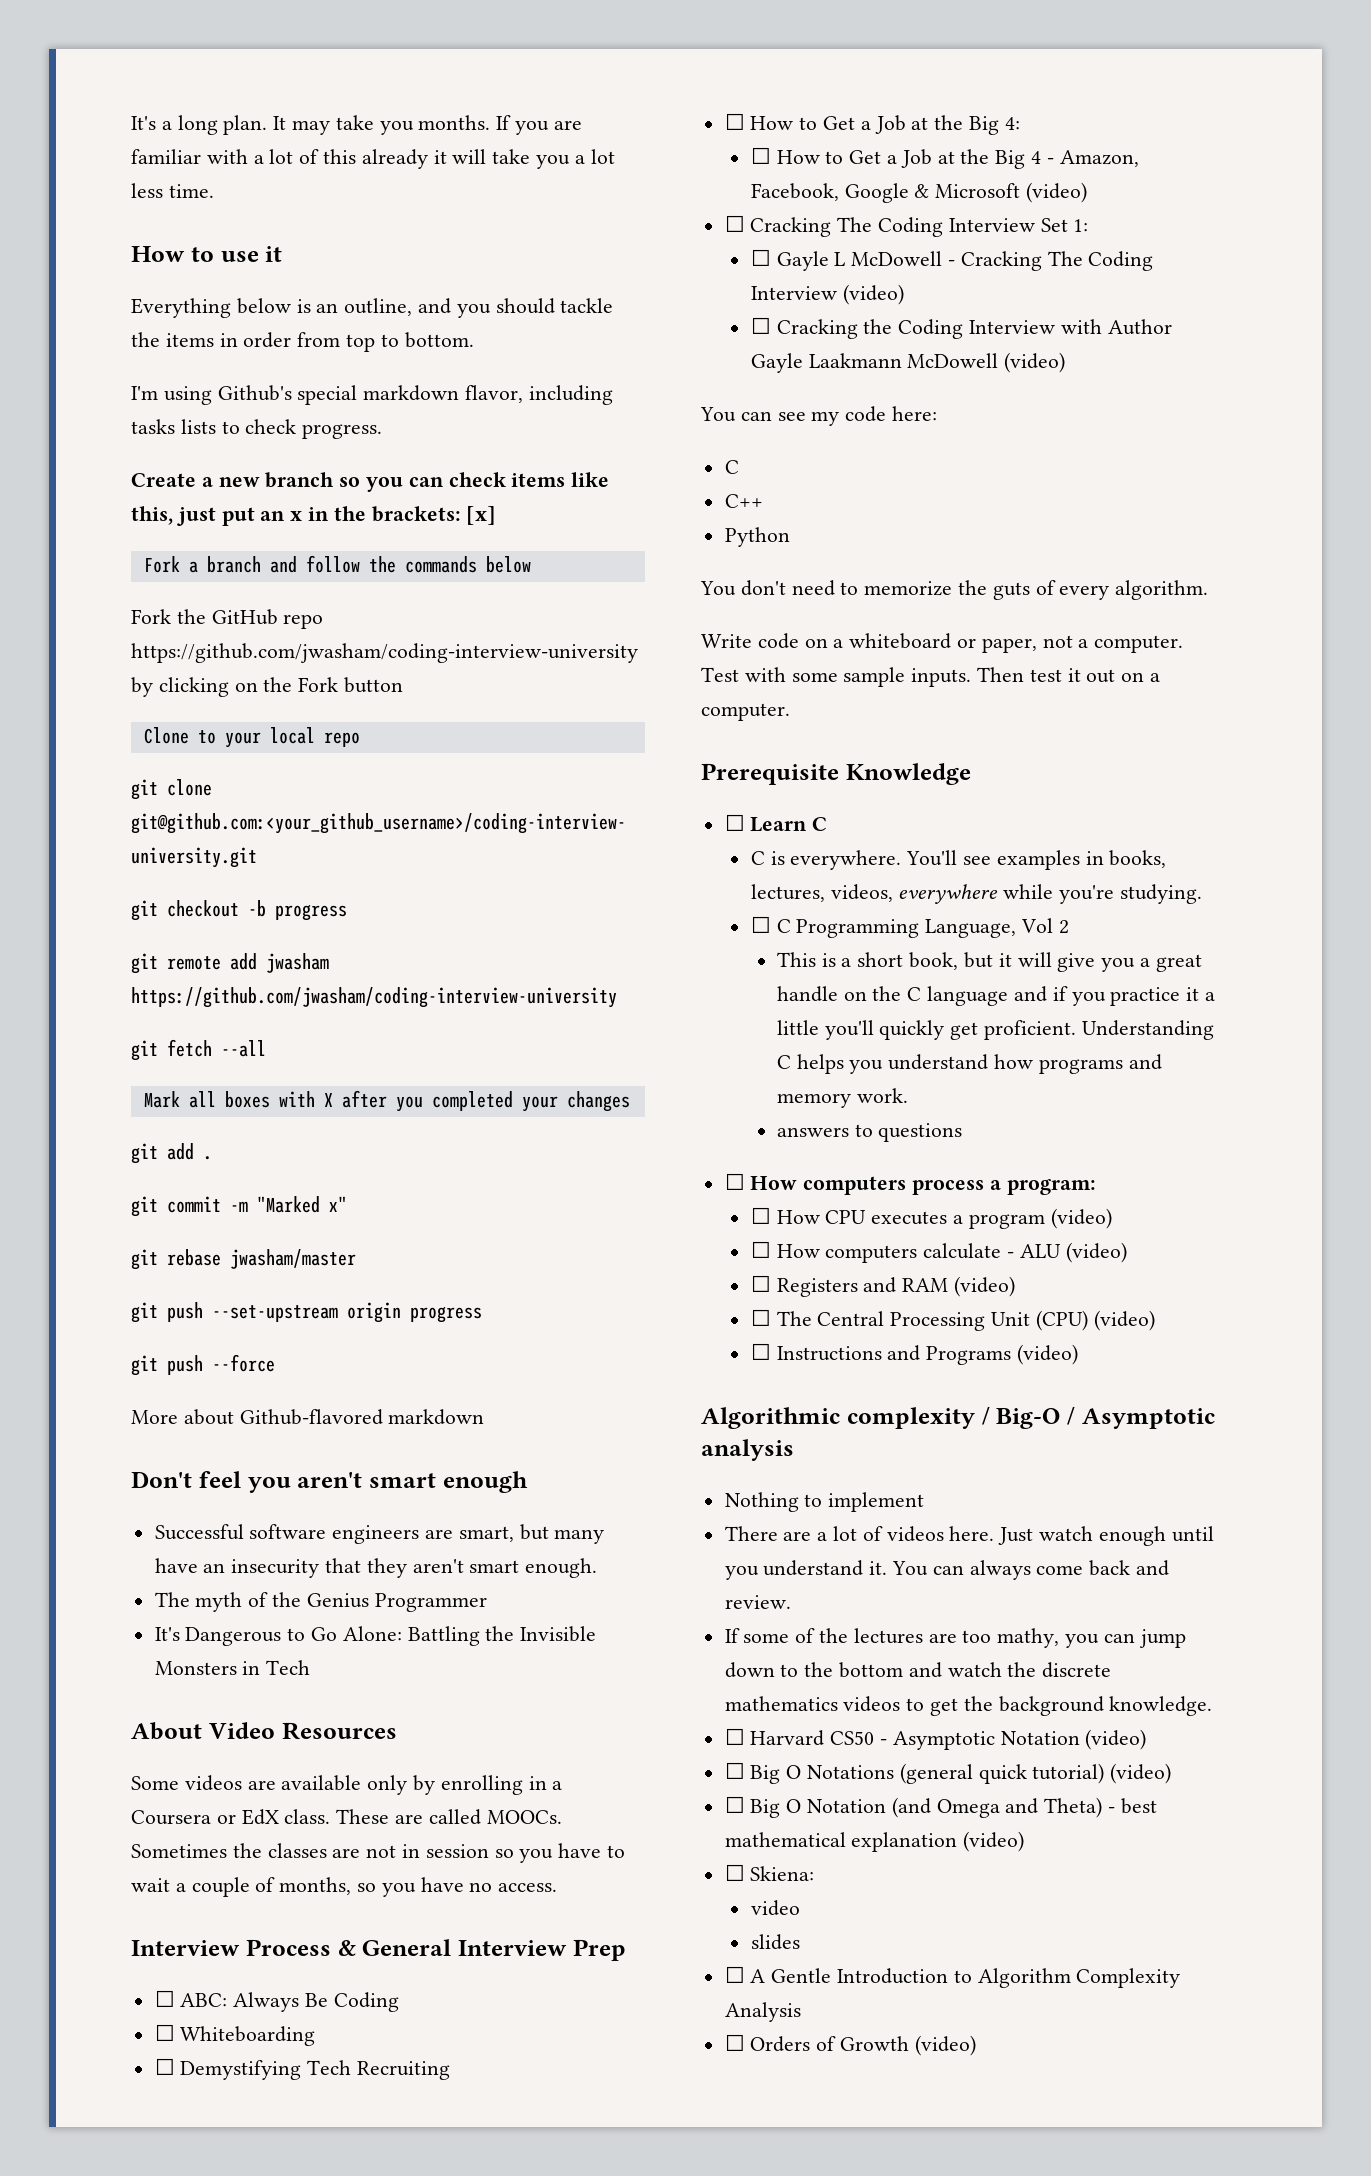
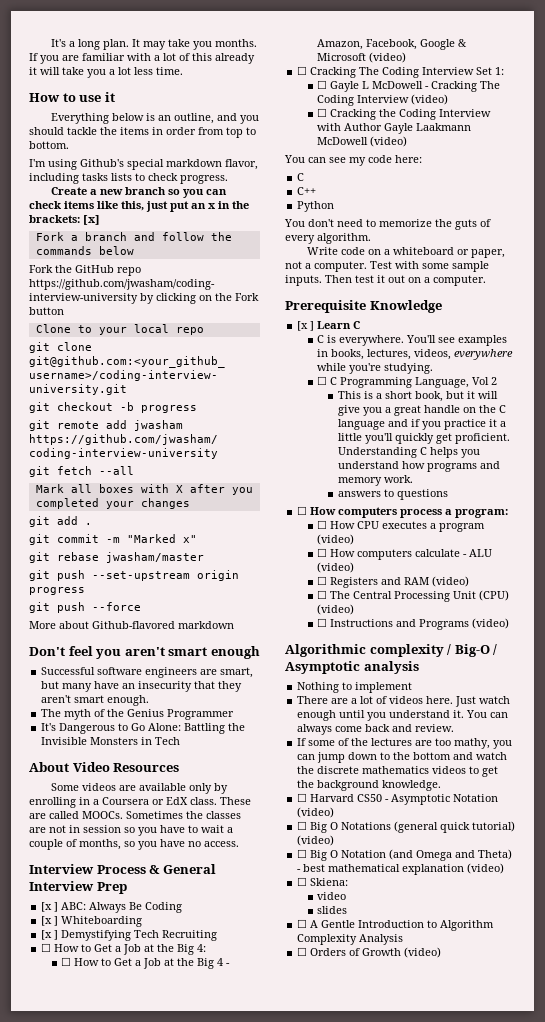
[154,1990,175,2007] ☐ -> [41,902,59,912] [x ]
[154,2024,175,2041] ☐ -> [41,916,59,926] [x ]
[154,2058,175,2075] ☐ -> [41,930,59,940] [x ]
[724,814,745,831] ☐ -> [297,321,315,331] [x ]

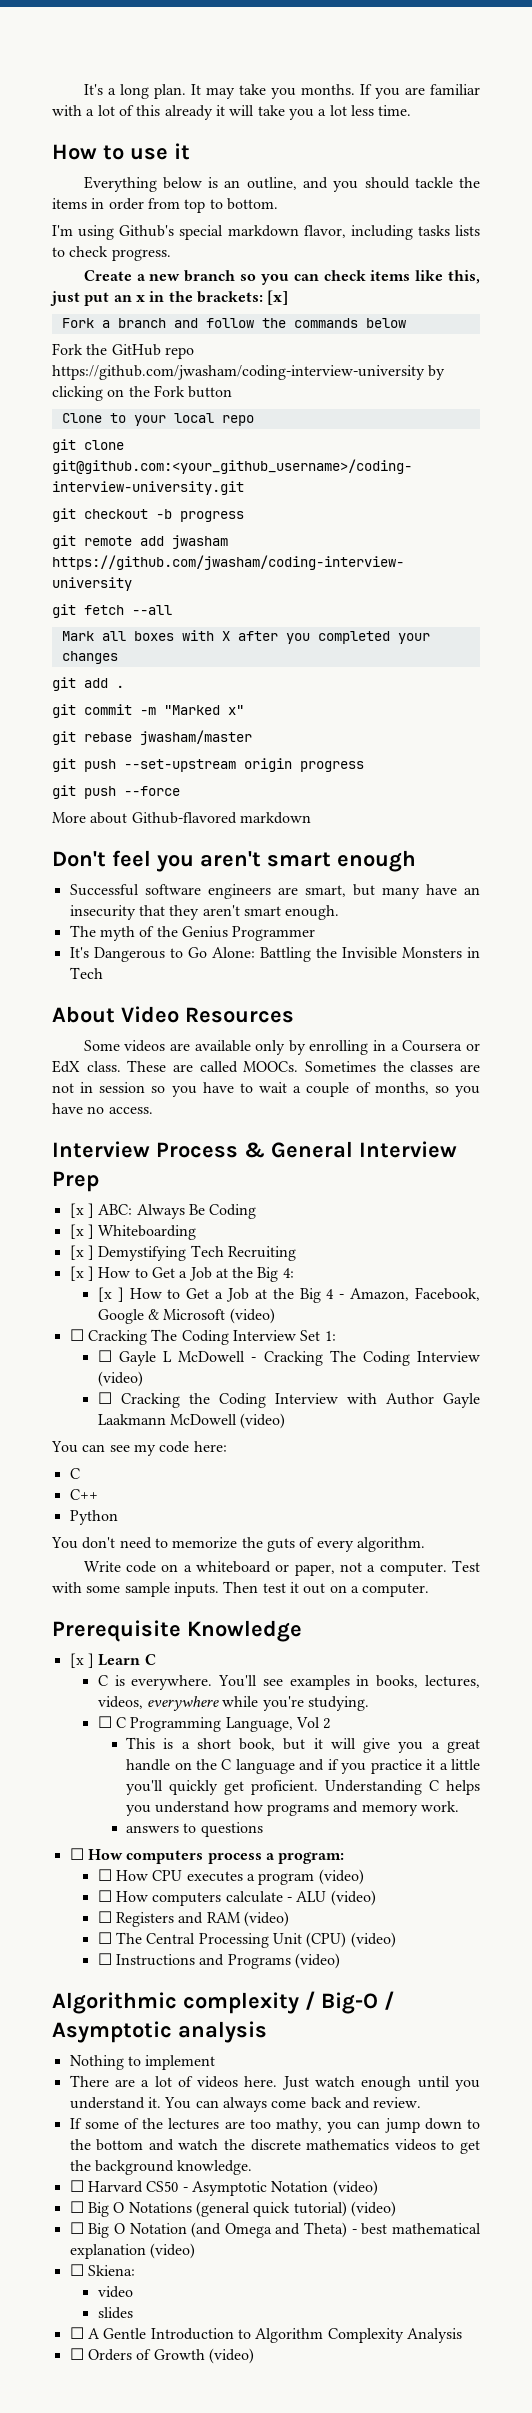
[41,943,52,952] ☐ -> [69,1266,94,1281] [x ]
[61,957,72,966] ☐ -> [97,1287,124,1302] [x ]

